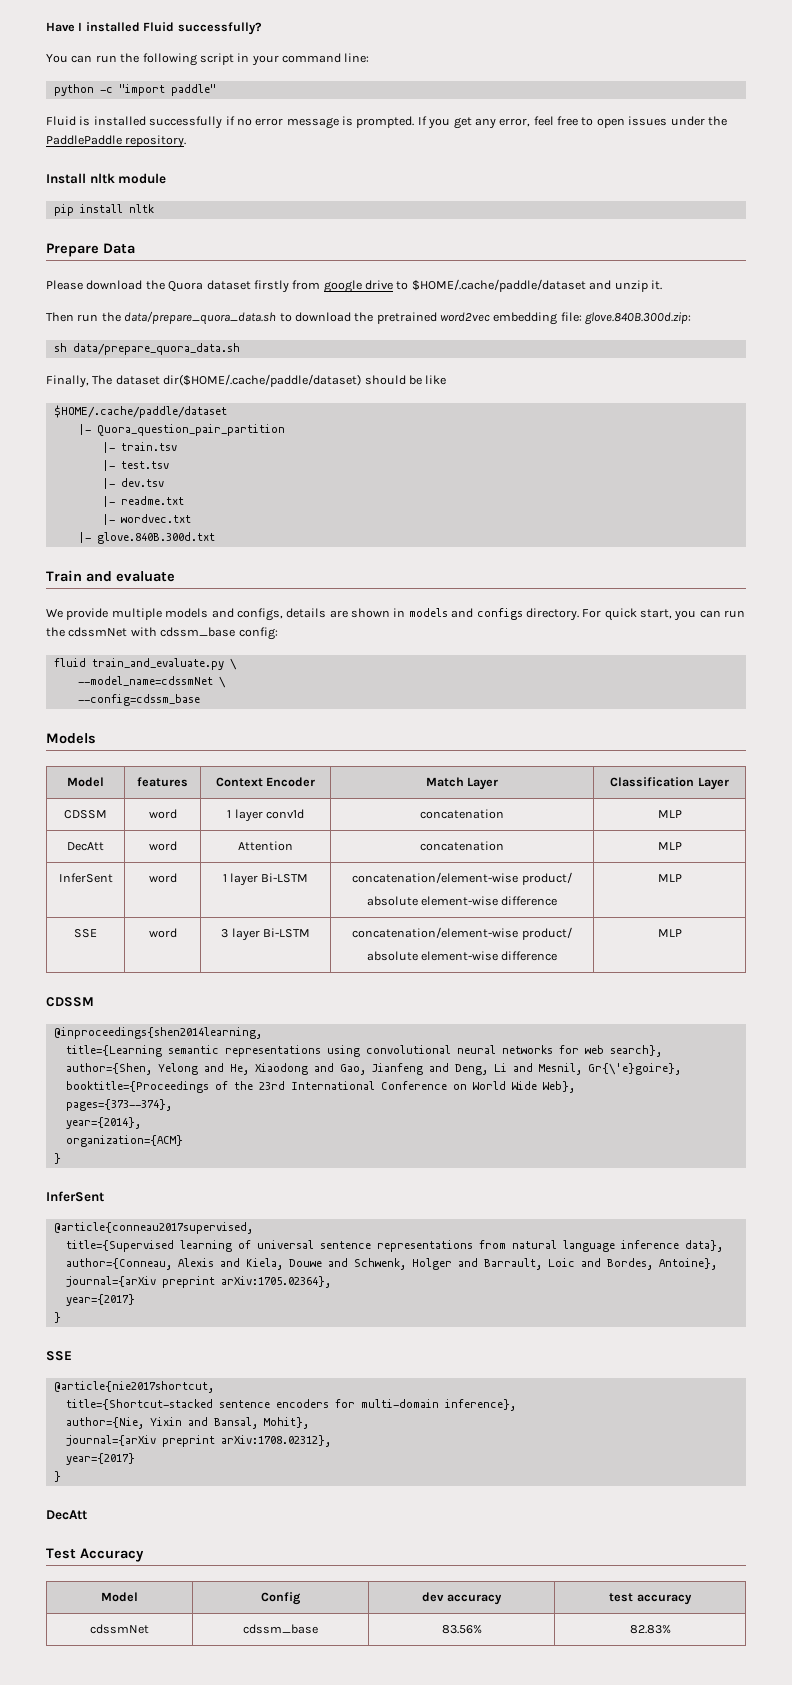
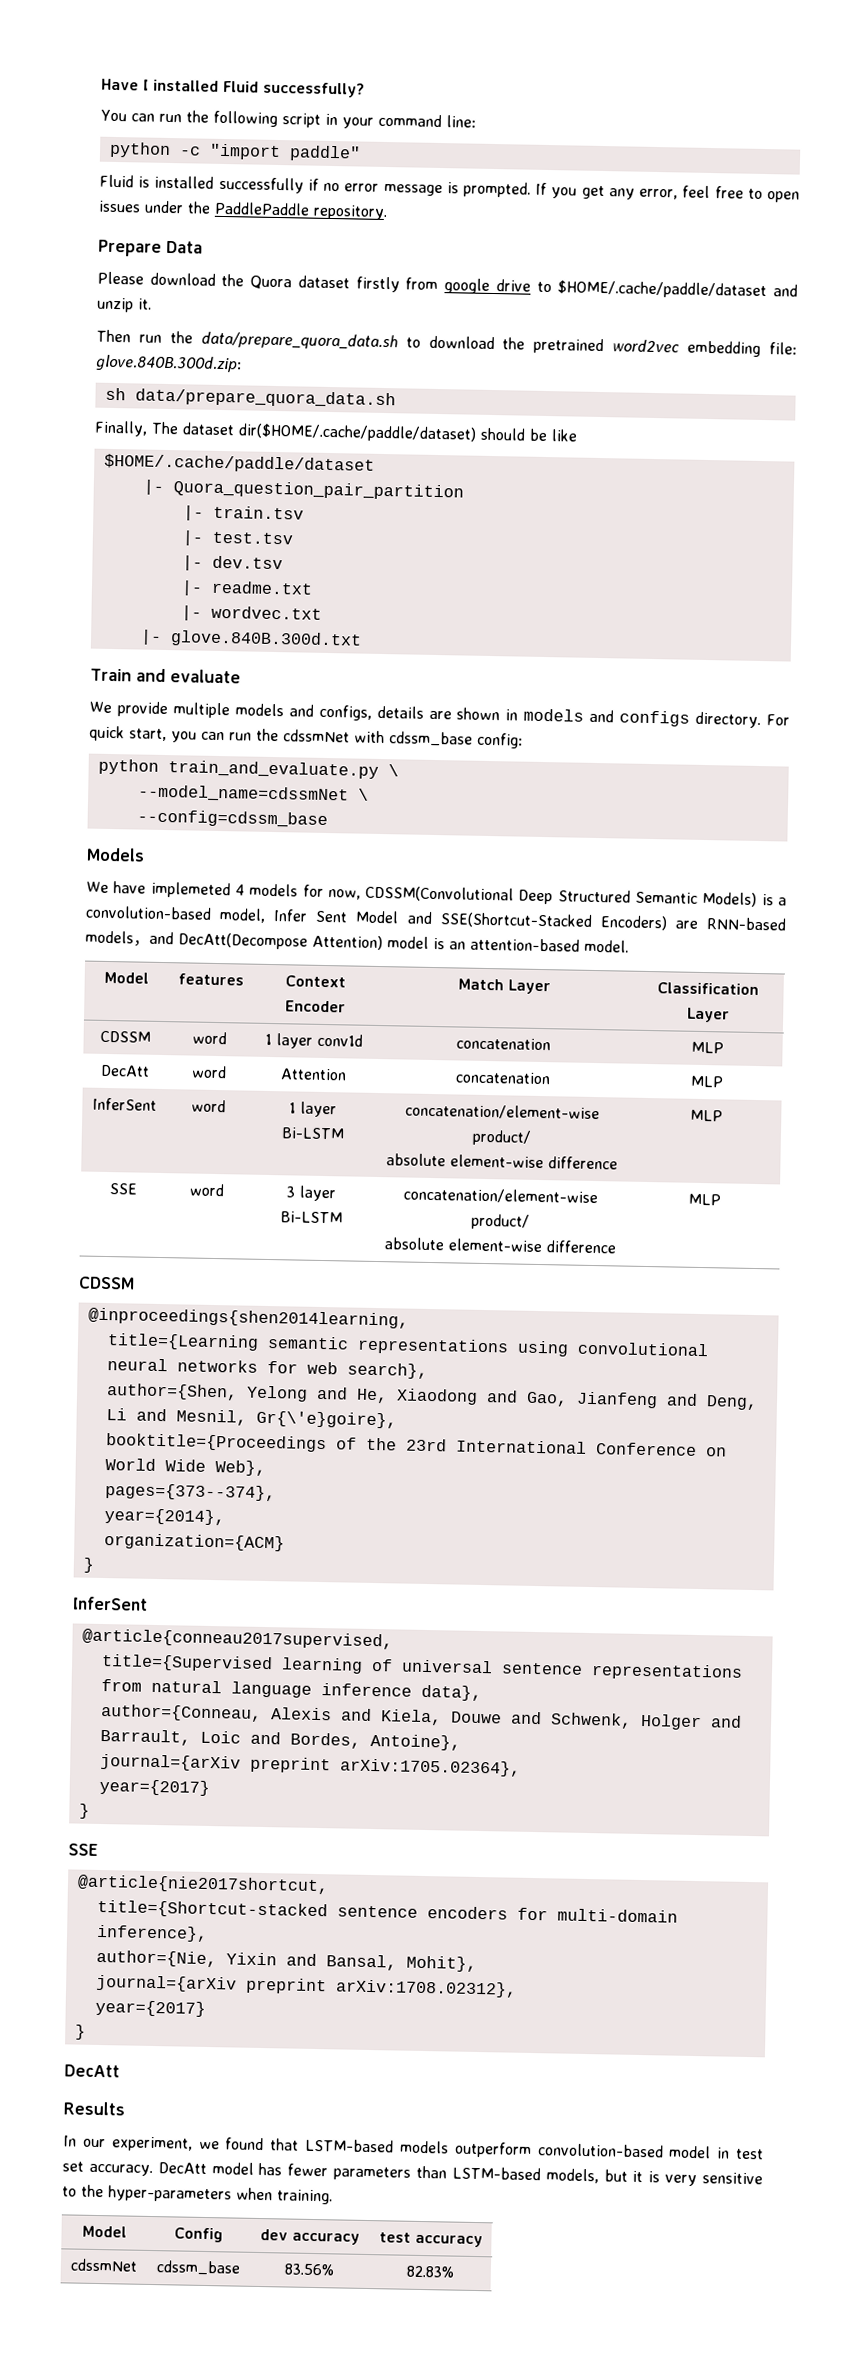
[46,173,167,184] [53,204,154,216] // Install nltk module // pip install nltk -> (388, 212) none
[53,658,86,667] fluid -> [97,758,159,775] python
(96, 738) none -> [86,881,787,907] [85,905,786,931] [85,930,629,953] // We have implemeted 4 models for now, CDSSM(Convolutional Deep Structured Semantic Models) is a convolution-based model, Infer Sent Model and SSE(Shortcut-Stacked Encoders) are RNN-based models，and DecAtt(Decompose Attention) model is an attention-based model.
[46,1548,144,1562] Test Accuracy -> [63,2101,125,2116] [63,2135,765,2160] [62,2161,764,2187] [62,2184,333,2205] Results // In our experiment, we found that LSTM-based models outperform convolution-based model in test set accuracy. DecAtt model has fewer parameters than LSTM-based models, but it is very sensitive to the hyper-parameters when training.

